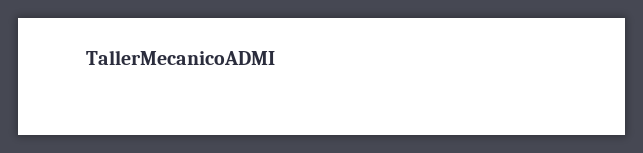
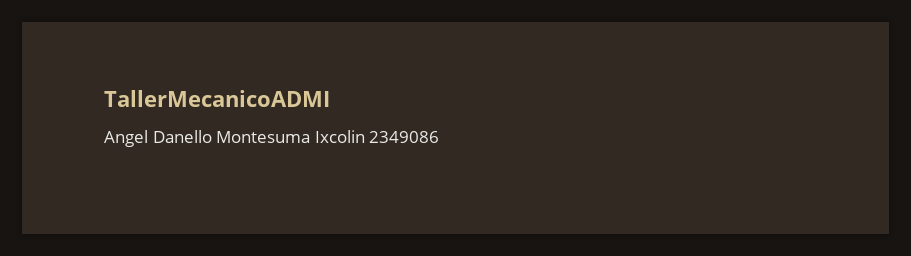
(275, 57) none -> [104,130,440,147] // Angel Danello Montesuma Ixcolin 2349086

